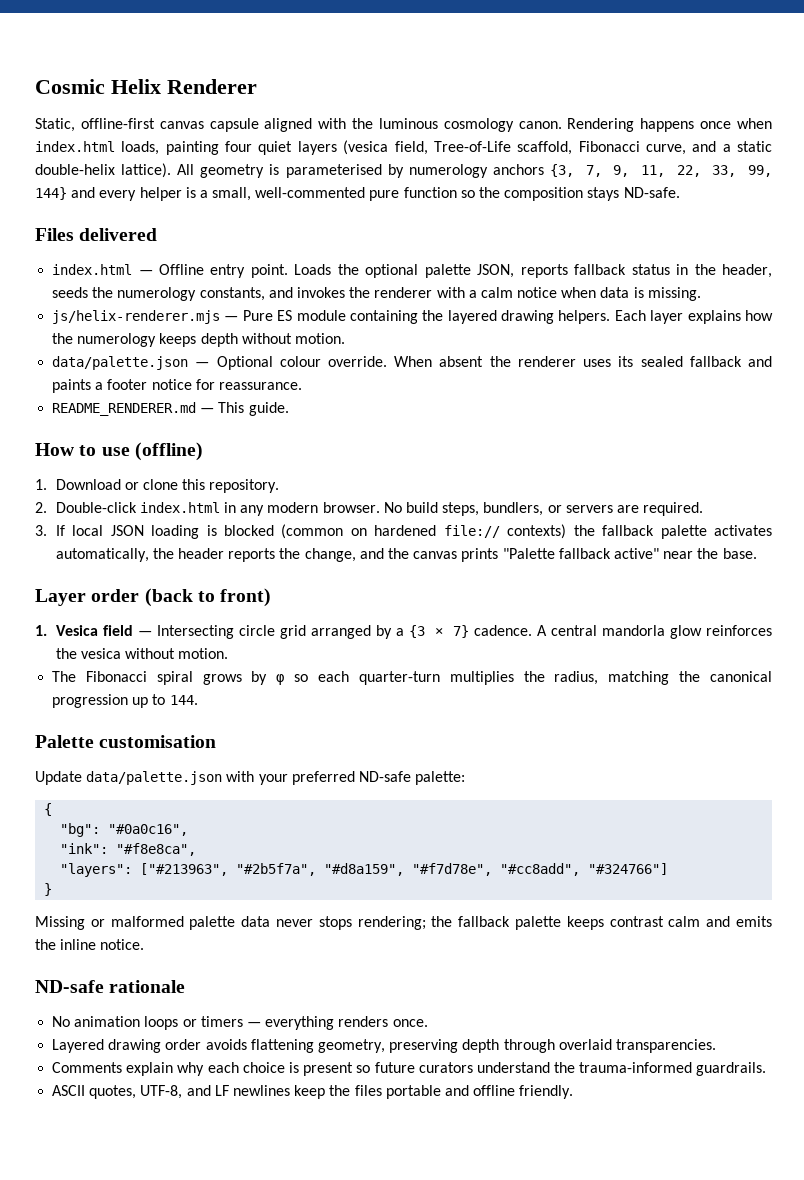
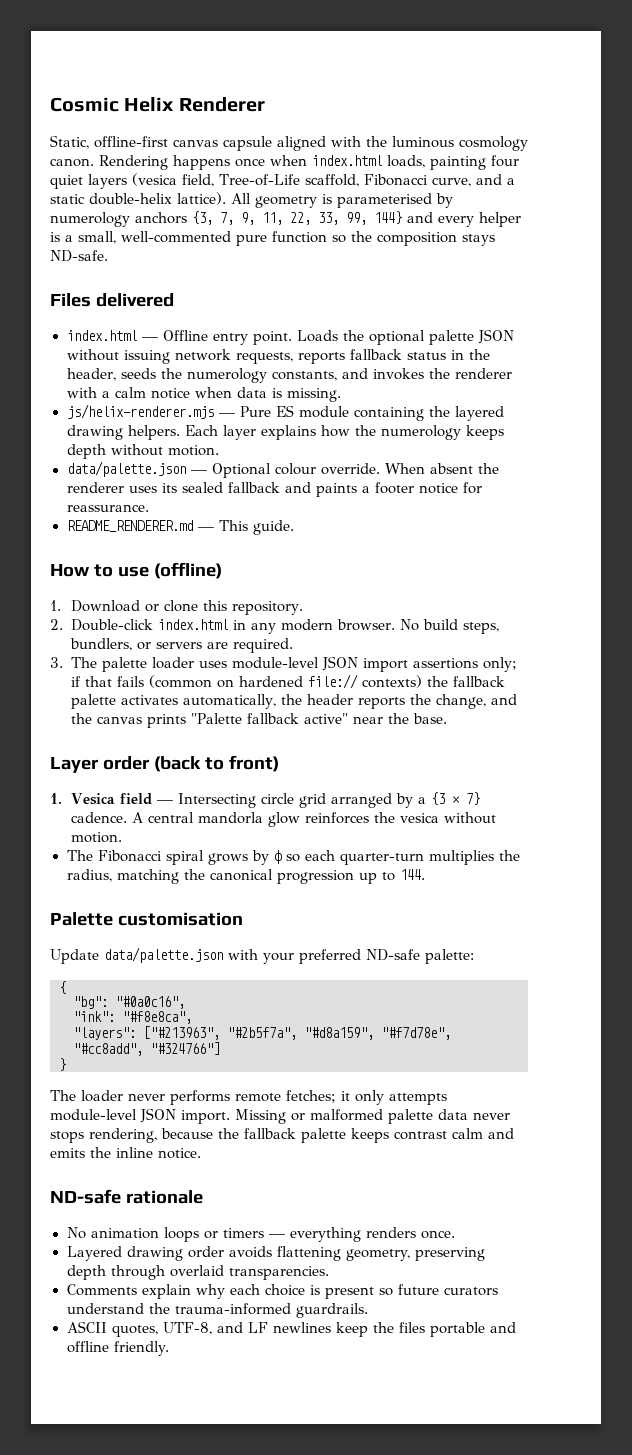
[477,264,515,278] JSON, -> [477,329,514,344] [66,349,293,364] JSON without issuing network requests,
[55,525,274,539] If local JSON loading is blocked -> [70,656,517,672] [70,676,144,687] The palette loader uses module-level JSON import assertions only; if that fails
(53, 889) none -> [50,1090,447,1105] [50,1108,230,1124] The loader never performs remote fetches; it only attempts module-level JSON import.
[357,916,426,930] rendering; -> [89,1128,213,1143] rendering, because

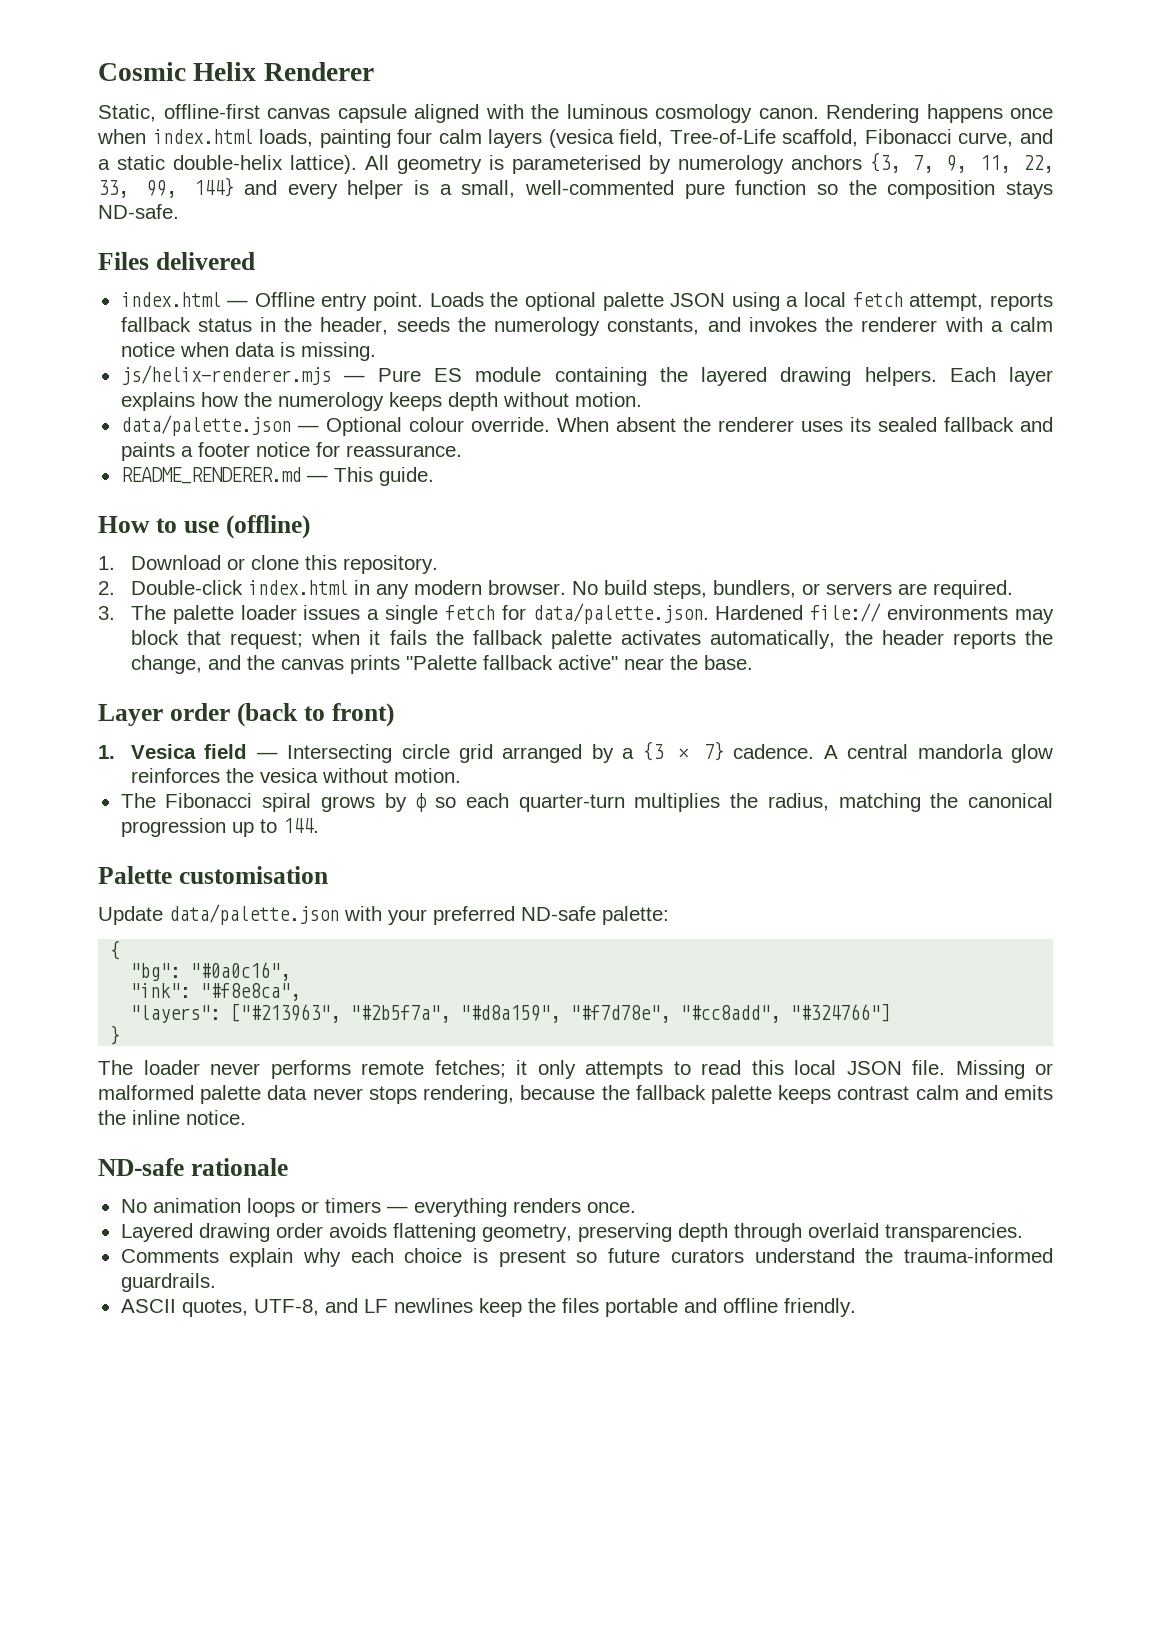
[50,175,83,189] quiet -> [438,129,482,144] calm
[66,349,293,364] without issuing network requests, -> [731,292,984,311] using a local fetch attempt,
[198,656,517,672] [70,674,422,689] uses module-level JSON import assertions only; if that fails (common on hardened file:// contexts) -> [303,603,1054,624] [130,630,427,649] issues a single fetch for data/palette.json. Hardened file:// environments may block that request; when it fails
[50,1108,230,1124] module-level JSON import. -> [673,1060,945,1075] to read this local JSON file.

